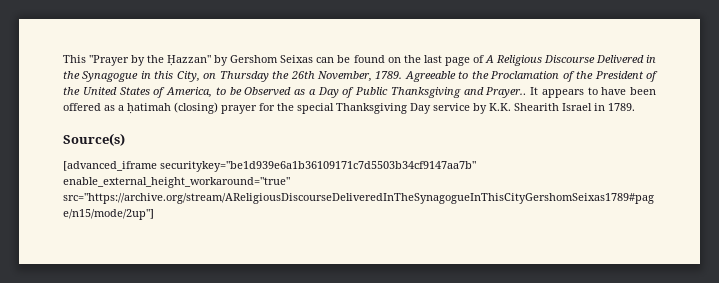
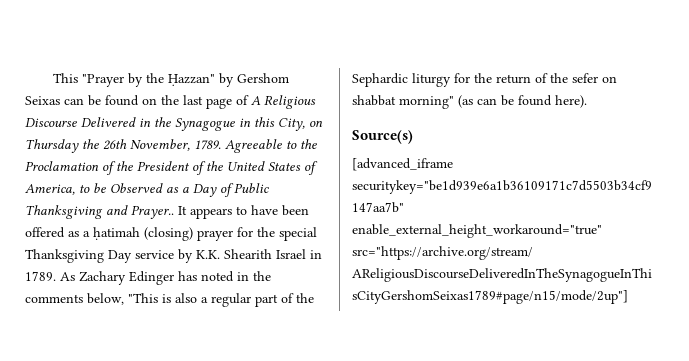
(635, 107) none -> [60,271,271,285] [25,293,314,307] [352,73,617,87] [352,95,587,109] As Zachary Edinger has noted in the comments below, "This is also a regular part of the Sephardic liturgy for the return of the sefer on shabbat morning" (as can be found here).

